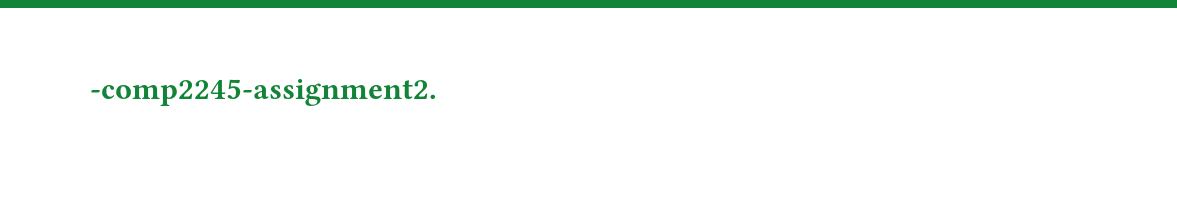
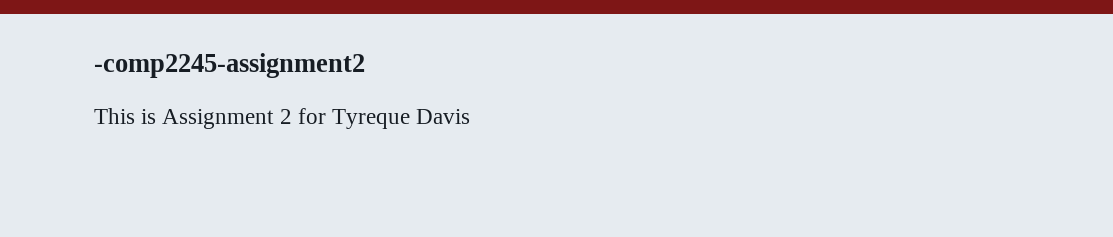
[90,79,437,106] -comp2245-assignment2. -> [94,53,365,78] [94,108,471,129] -comp2245-assignment2 // This is Assignment 2 for Tyreque Davis

